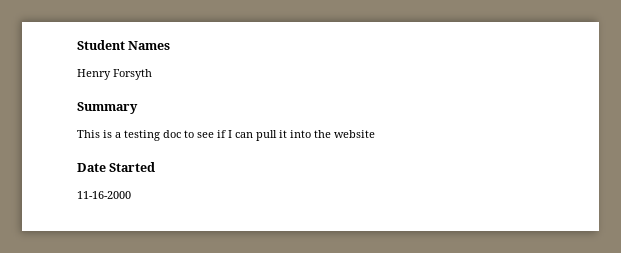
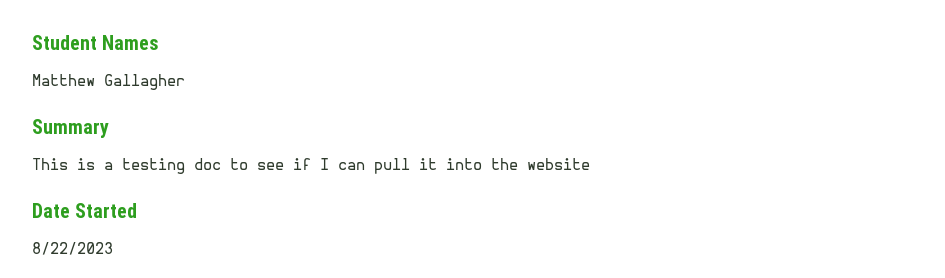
[77,69,152,80] Henry Forsyth -> [32,74,185,90] Matthew Gallagher
[77,191,131,199] 11-16-2000 -> [32,242,113,255] 8/22/2023

